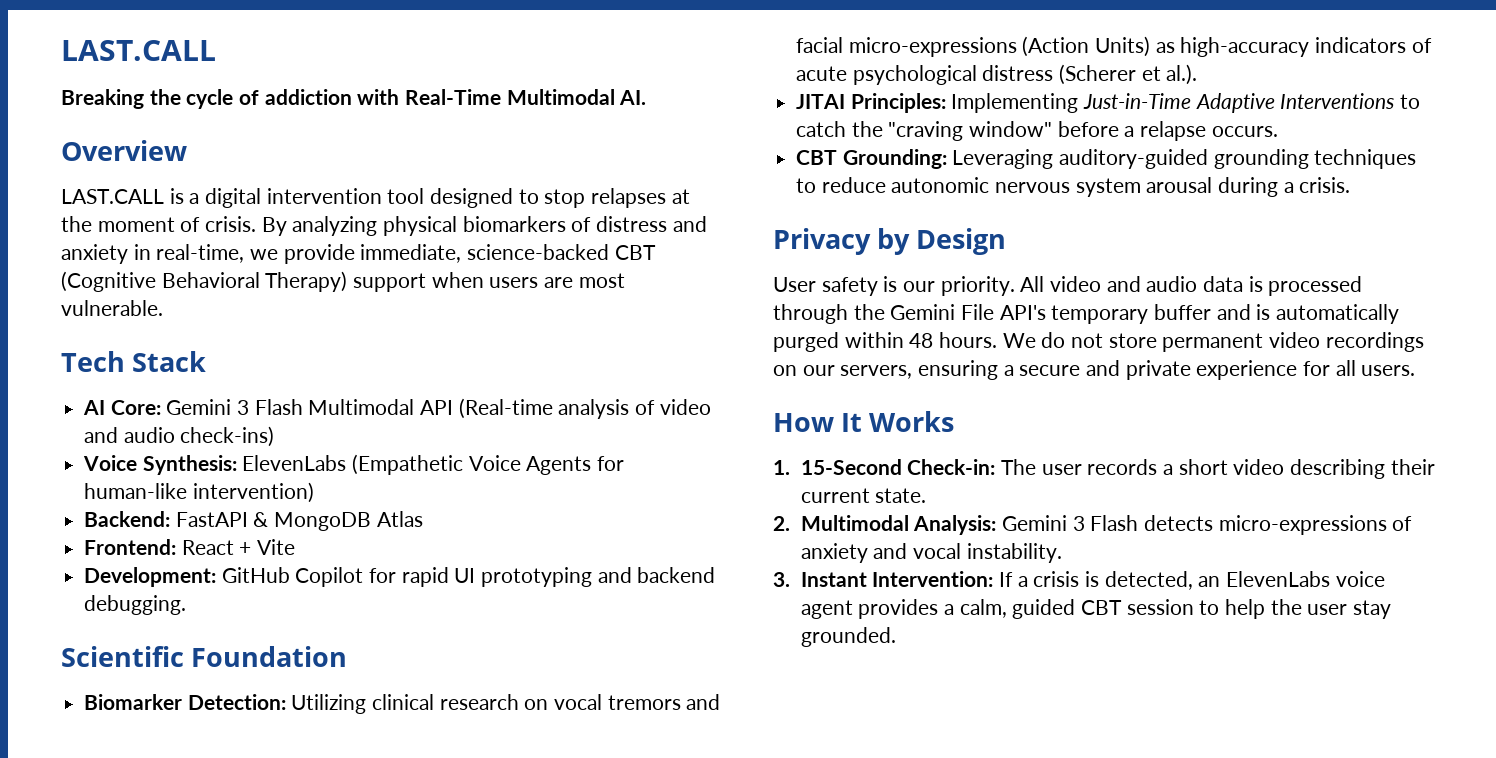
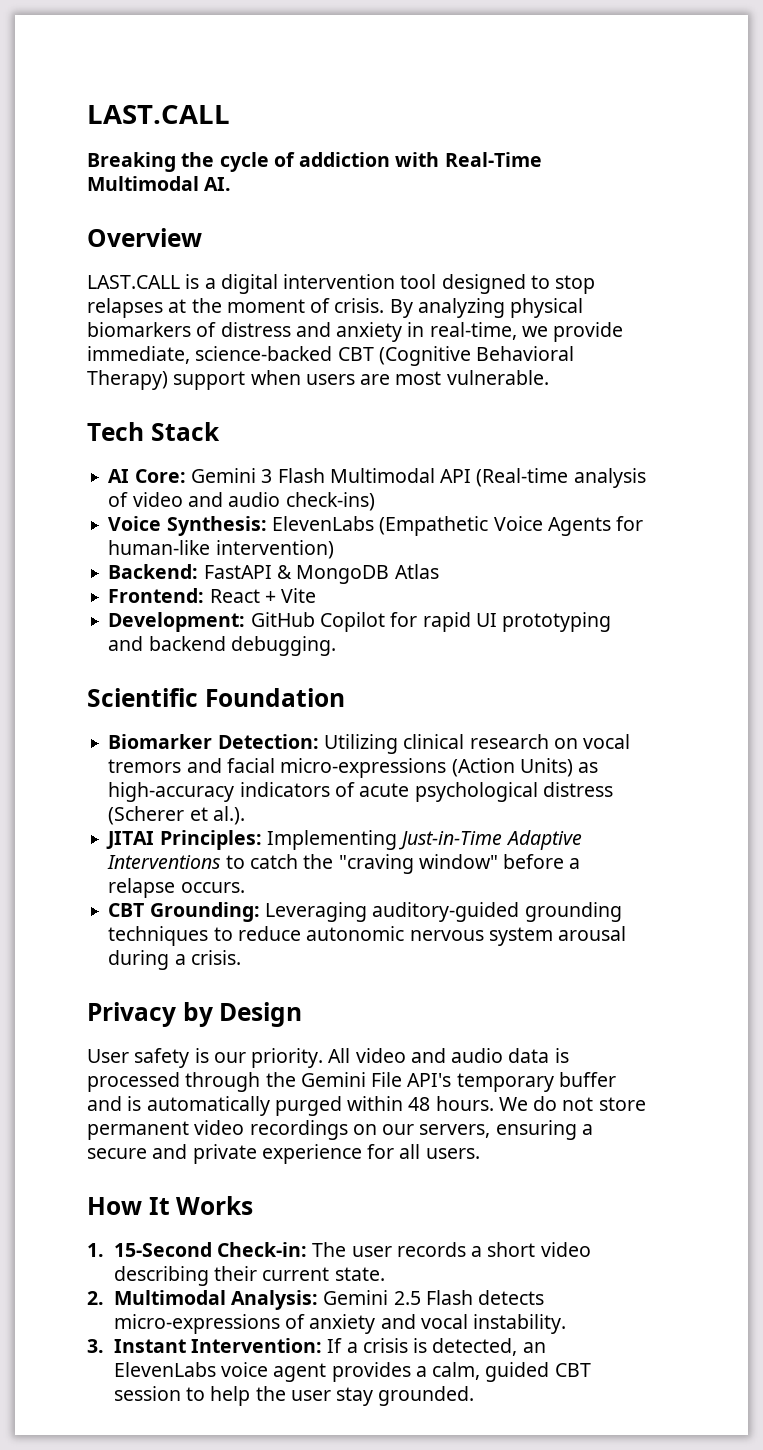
[1072,516,1085,531] 3 -> [393,1291,421,1305] 2.5

